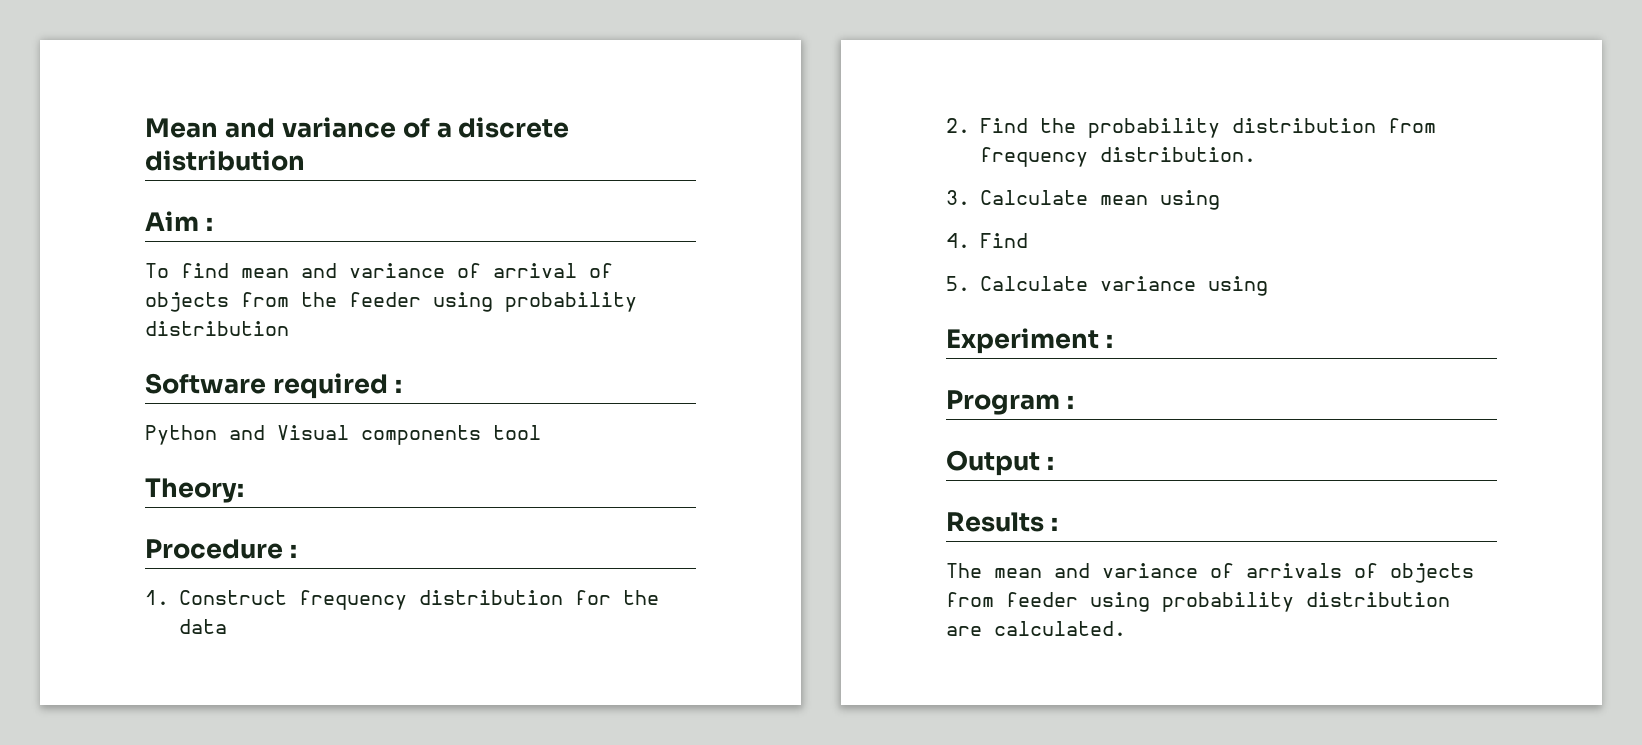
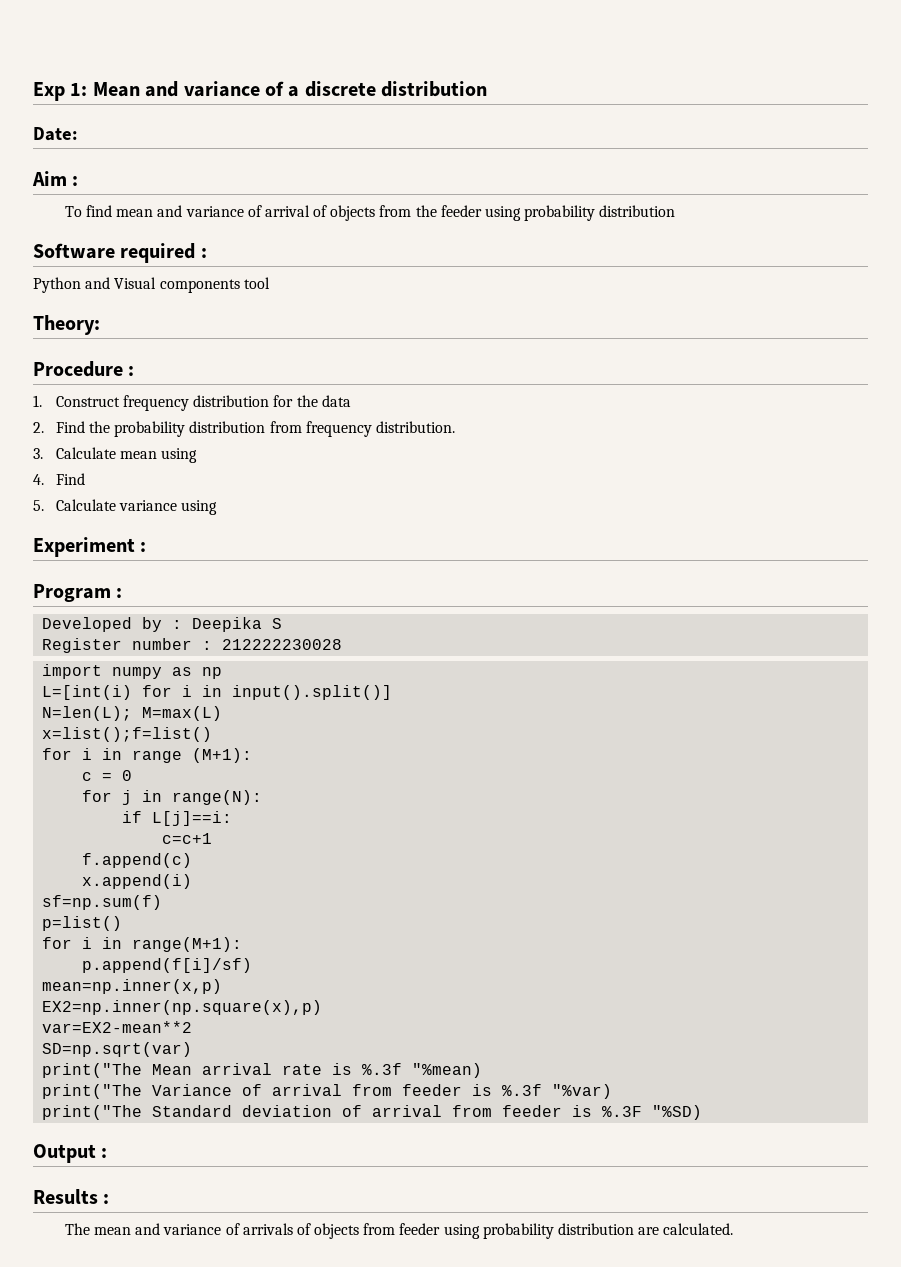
(145, 128) none -> [33,82,88,101] Exp 1:
(305, 160) none -> [33,127,78,141] // Date:
(1074, 402) none -> [42,617,283,632] [42,638,343,653] [42,664,223,679] [42,685,393,700] [42,706,223,721] [42,727,213,742] [42,748,253,763] [82,770,133,781] [82,790,263,805] [122,811,233,826] [162,833,213,844] [82,853,193,868] [82,874,193,889] [42,895,163,910] [42,916,123,931] [42,937,243,952] [82,958,253,973] [42,979,223,994] [42,1000,323,1015] [42,1021,193,1033] [42,1042,193,1057] [42,1063,483,1078] [42,1084,613,1099] [42,1105,703,1120] // Developed by : Deepika S // Register number : 212222230028 // import numpy as np // L=[int(i) for i in input().split()] // N=len(L); M=max(L) // x=list();f=list() // for i in range (M+1): // c = 0 // for j in range(N): // if L[j]==i: // c=c+1 // f.append(c) // x.append(i) // sf=np.sum(f) // p=list() // for i in range(M+1): // p.append(f[i]/sf) // mean=np.inner(x,p) // EX2=np.inner(np.square(x),p) // var=EX2-mean**2 // SD=np.sqrt(var) // print("The Mean arrival rate is %.3f "%mean) // print("The Variance of arrival from feeder is %.3f "%var) // print("The Standard deviation of arrival from feeder is %.3F "%SD)

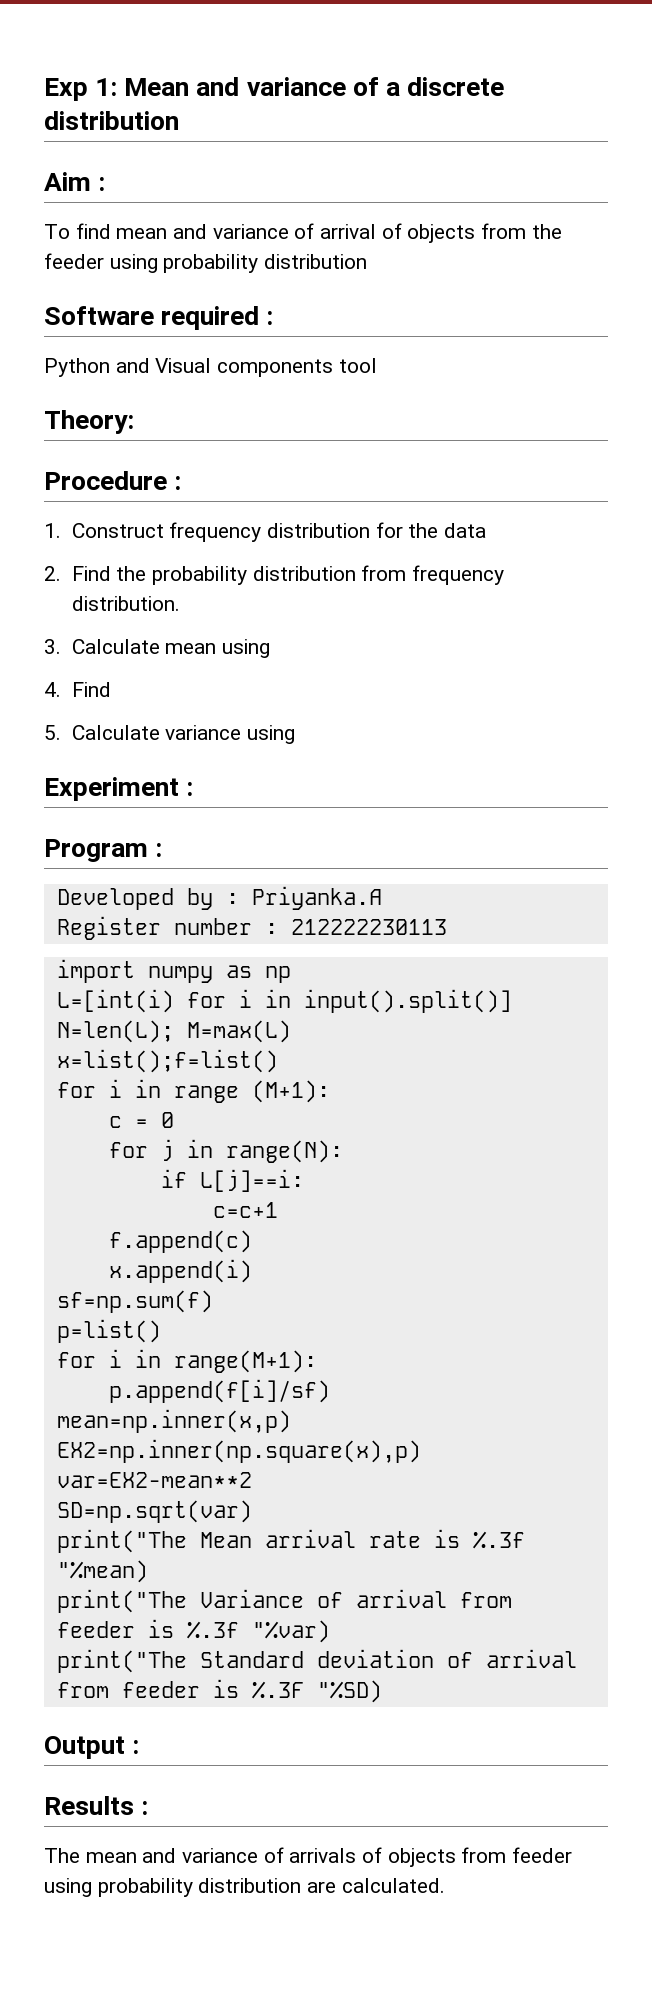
[33,127,78,141] // Date: -> (179, 120) none
[192,617,283,632] Deepika S -> [251,886,382,910] Priyanka.A
[222,639,343,650] 212222230028 -> [290,919,447,935] 212222230113

